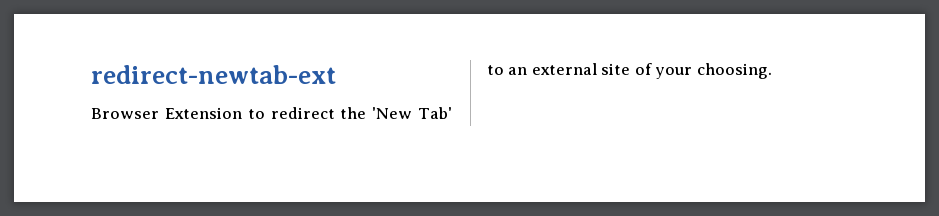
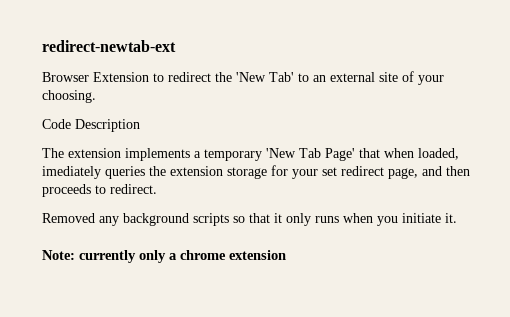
(772, 71) none -> [42,119,140,132] [42,148,459,161] [42,165,470,179] [42,184,157,197] [42,213,457,226] [42,250,286,263] // Code Description // The extension implements a temporary 'New Tab Page' that when loaded, imediately queries the extension storage for your set redirect page, and then proceeds to redirect. // Removed any background scripts so that it only runs when you initiate it. // Note: currently only a chrome extension

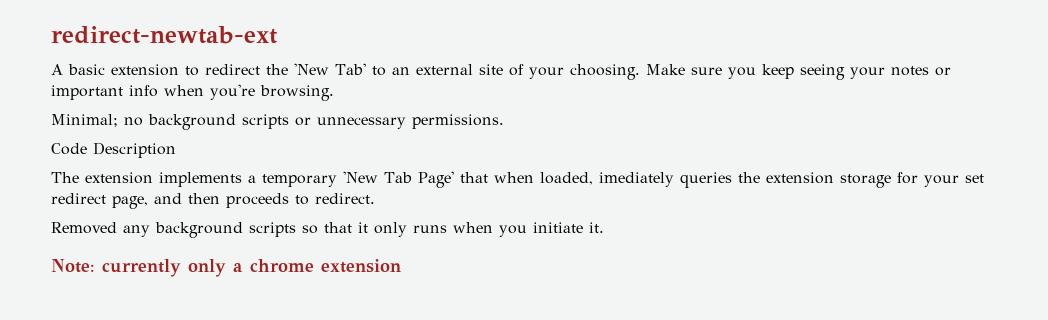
[42,72,149,82] Browser Extension -> [51,64,179,76] A basic extension
(96, 96) none -> [645,64,951,80] [51,84,334,101] [51,114,504,130] Make sure you keep seeing your notes or important info when you're browsing. // Minimal; no background scripts or unnecessary permissions.

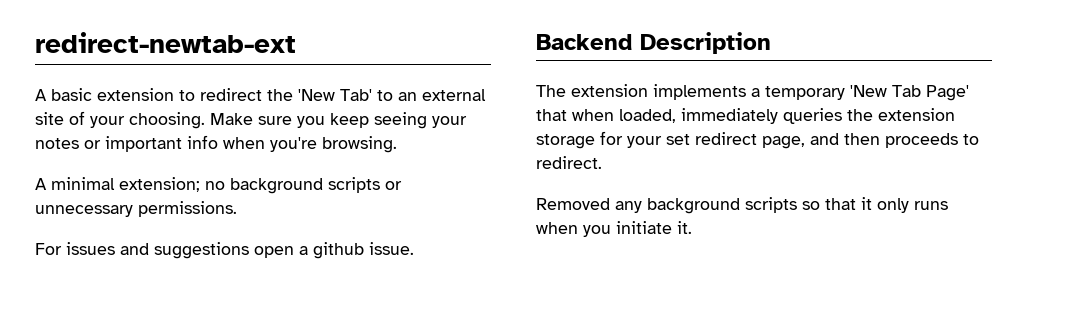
[51,114,118,127] Minimal; -> [35,177,200,192] A minimal extension;
[51,143,87,155] Code -> [35,242,414,259] [536,34,632,50] For issues and suggestions open a github issue. // Backend
[598,172,674,187] imediately -> [681,108,778,124] immediately
[51,259,401,277] // Note: currently only a chrome extension -> (692, 227) none

